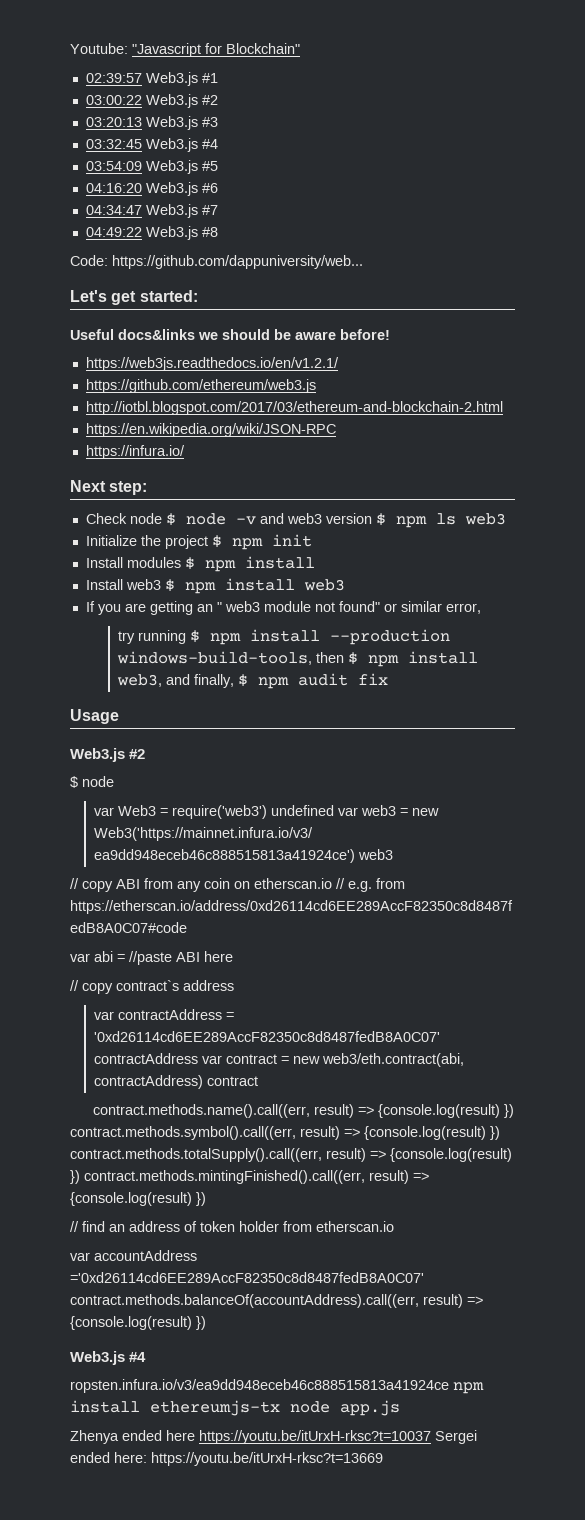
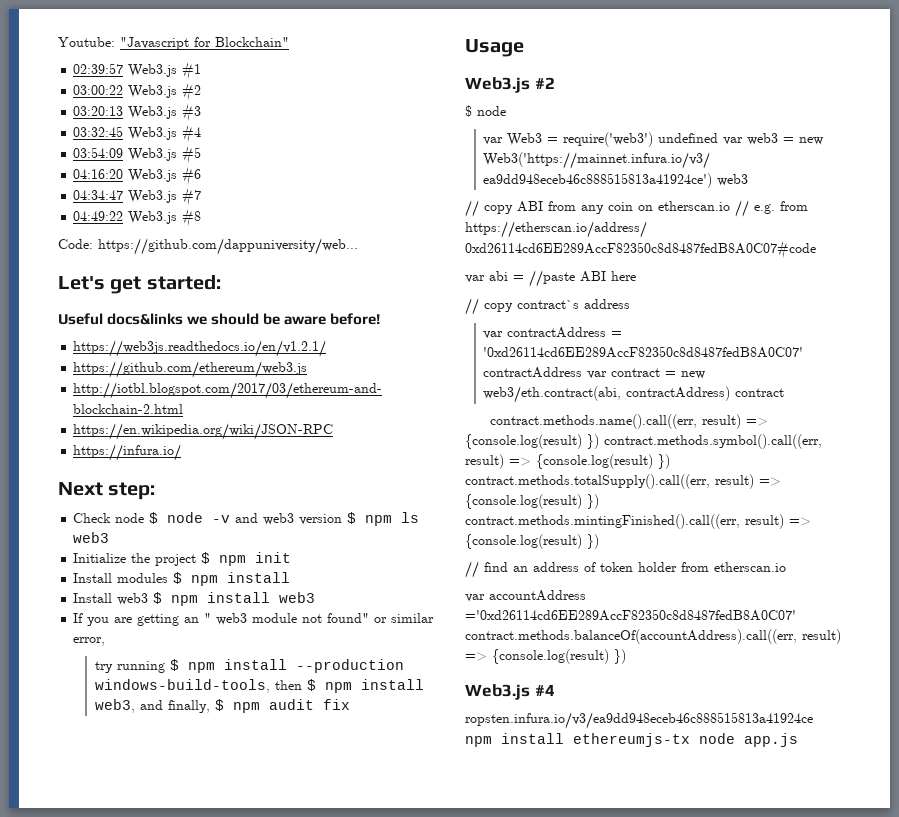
[70,1430,477,1444] [70,1452,383,1466] // Zhenya ended here https://youtu.be/itUrxH-rksc?t=10037 Sergei ended here: https://youtu.be/itUrxH-rksc?t=13669 -> (798, 740) none

